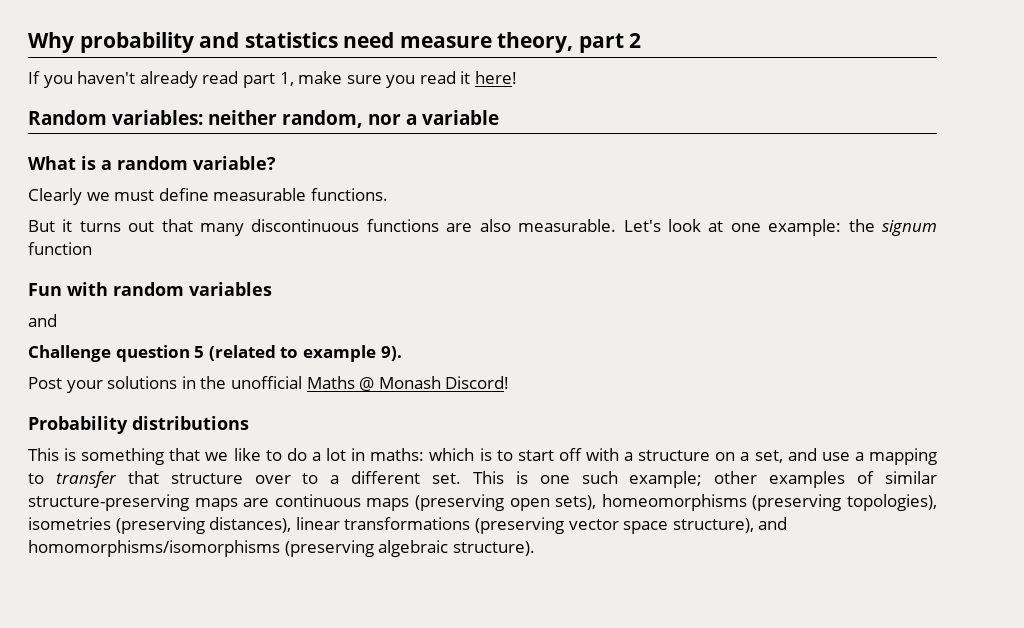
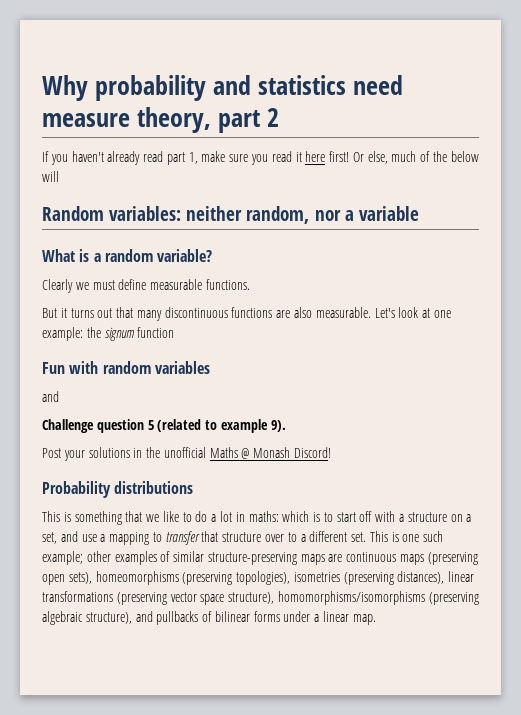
[475,71,518,84] here! -> [305,151,479,164] [42,171,59,182] here first! Or else, much of the below will
[758,517,788,530] and -> (275, 598) none
[452,541,535,556] structure). -> [85,611,376,625] structure), and pullbacks of bilinear forms under a linear map.

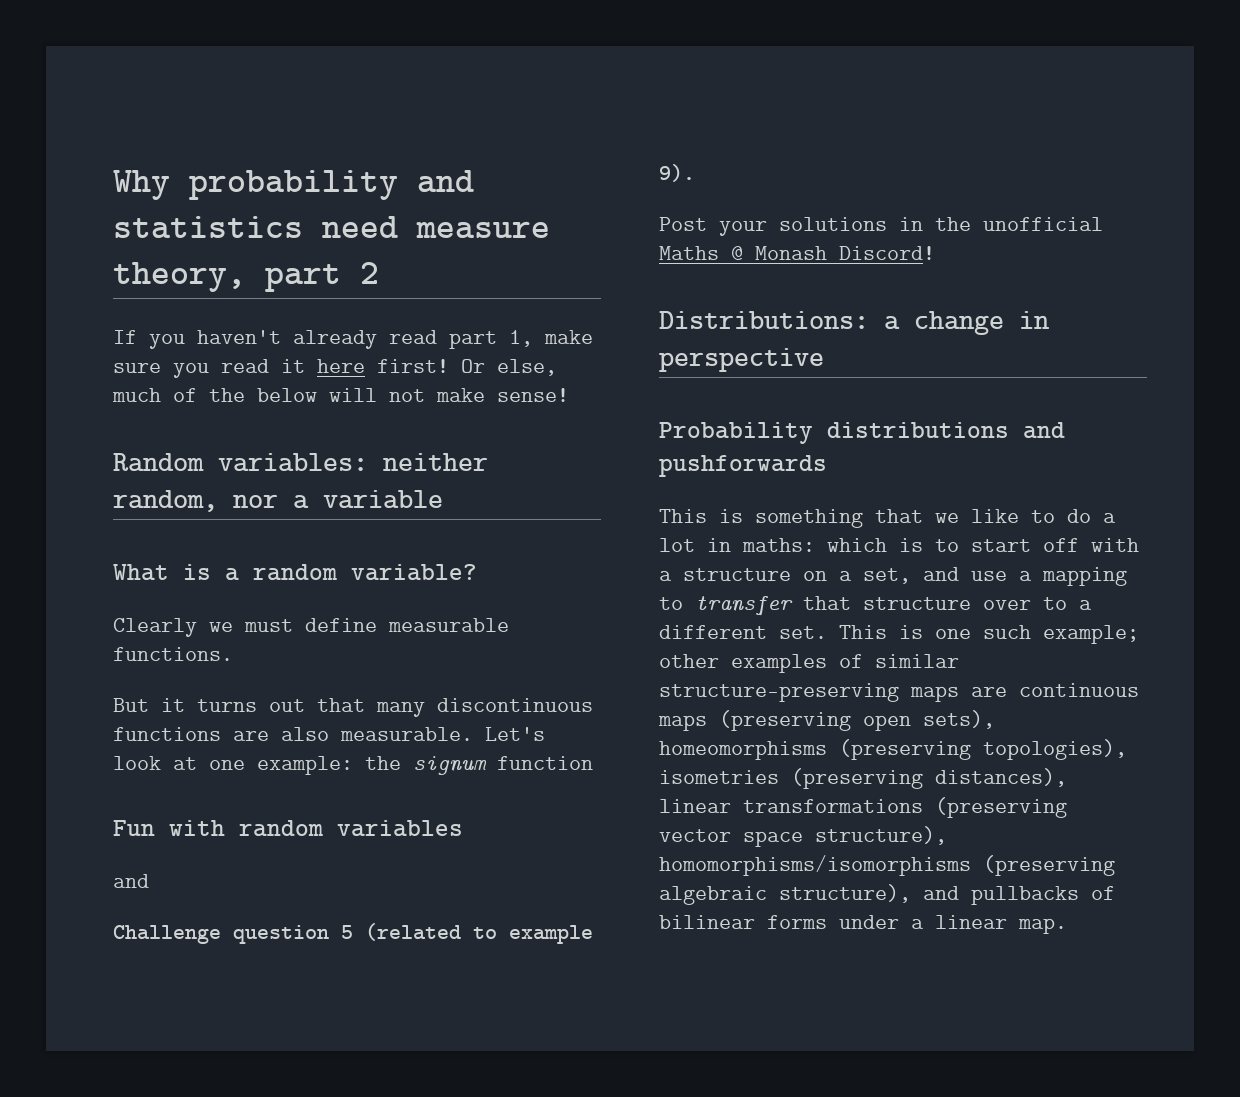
(59, 176) none -> [389,388,569,402] not make sense!
(332, 452) none -> [659,311,1050,335] [659,348,824,372] // Distributions: a change in perspective
(194, 487) none -> [1023,422,1065,439] [659,455,827,477] and pushforwards

